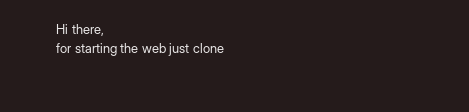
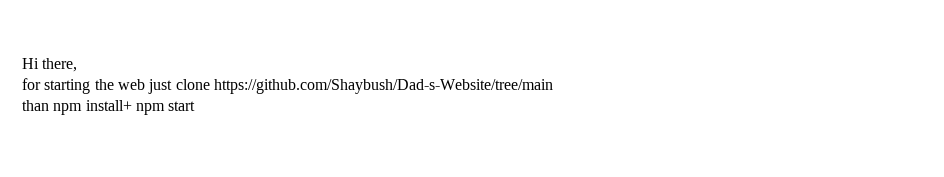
(224, 48) none -> [213,79,553,94] [22,100,196,115] https://github.com/Shaybush/Dad-s-Website/tree/main // than npm install+ npm start

